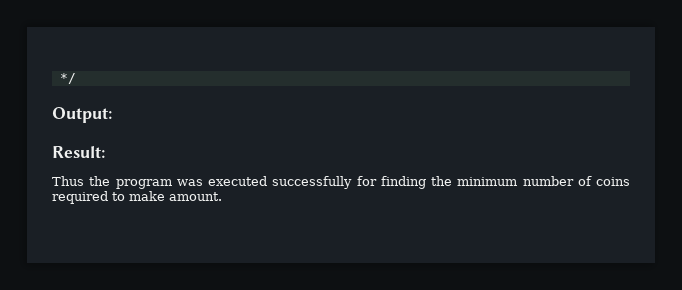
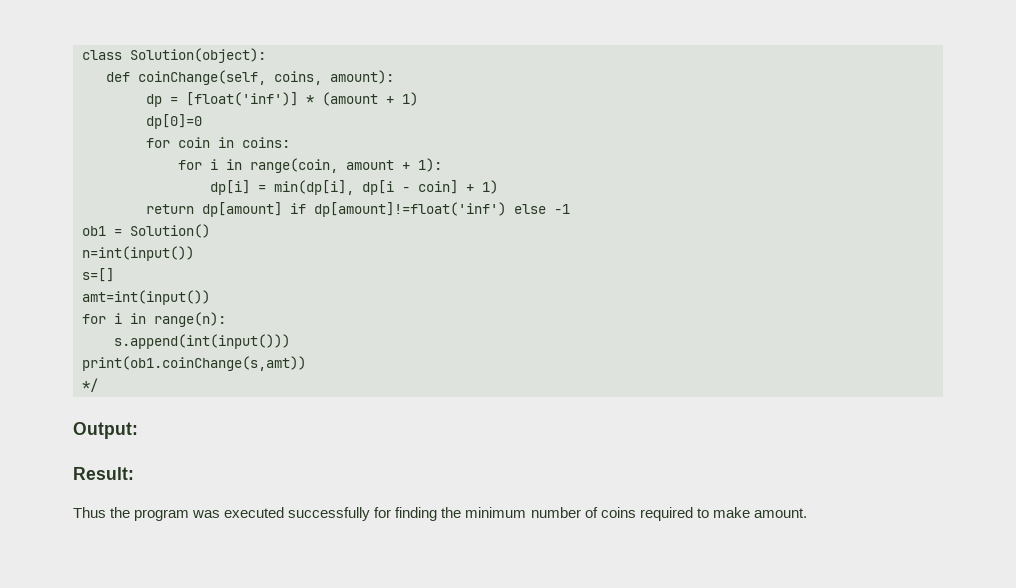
(59, 78) none -> [82,48,266,63] [106,70,394,85] [146,92,418,107] [146,114,202,129] [146,137,290,148] [178,158,442,173] [210,180,498,195] [146,202,570,217] [82,224,210,238] [82,246,194,261] [82,268,114,282] [82,290,210,305] [82,312,226,327] [114,334,290,349] [82,356,306,371] class Solution(object): // def coinChange(self, coins, amount): // dp = [float('inf')] * (amount + 1) // dp[0]=0 // for coin in coins: // for i in range(coin, amount + 1): // dp[i] = min(dp[i], dp[i - coin] + 1) // return dp[amount] if dp[amount]!=float('inf') else -1 // ob1 = Solution() // n=int(input()) // s=[] // amt=int(input()) // for i in range(n): // s.append(int(input())) // print(ob1.coinChange(s,amt)) //

